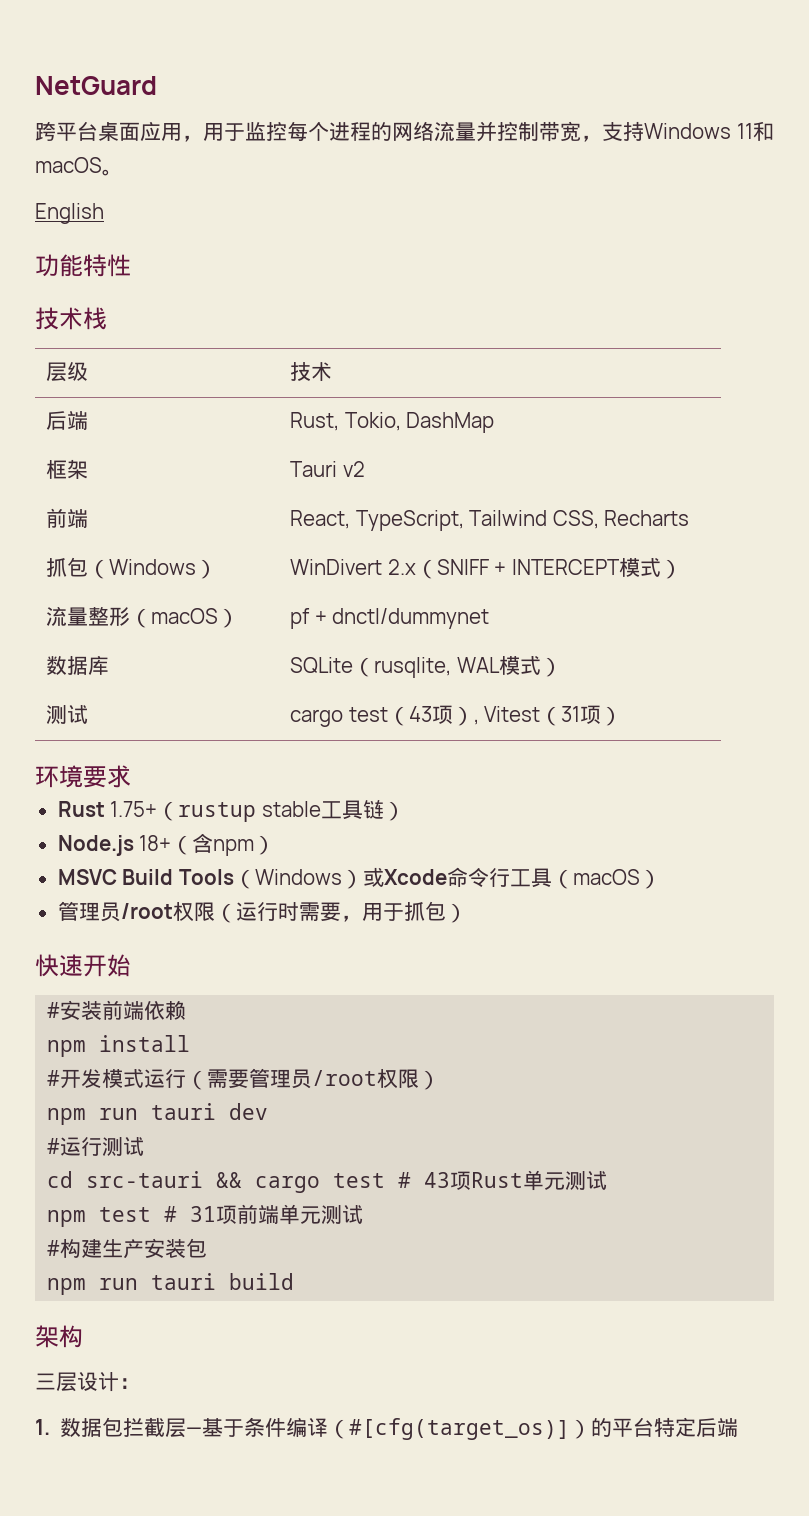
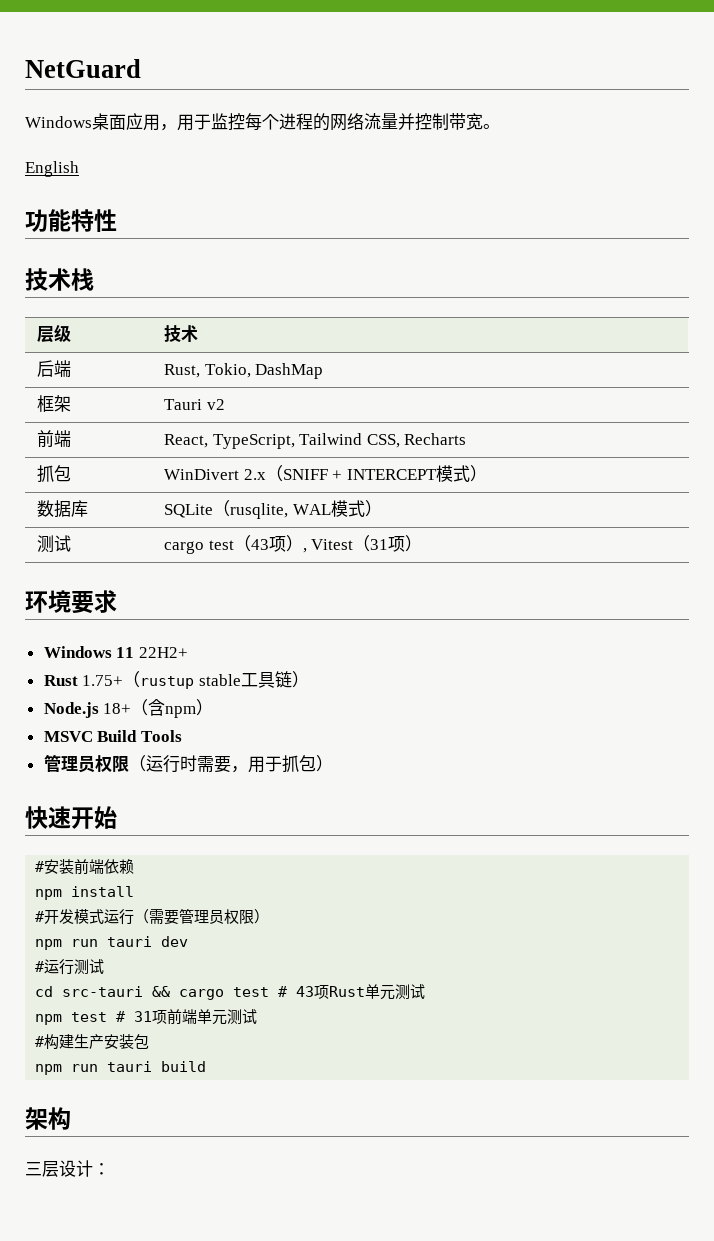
[35,121,98,141] 跨平台 -> [25,116,92,128] Windows
[581,121,774,142] [35,157,102,173] ，支持Windows 11和macOS -> (483, 121) none
[87,559,217,579] （Windows） -> (71, 473) none
[45,606,239,628] [289,608,490,629] // 流量整形（macOS） | pf + dnctl/dummynet -> (487, 473) none
(131, 776) none -> [43,646,188,658] // Windows 11 22H2+
[233,867,661,889] [57,901,173,922] （Windows）或Xcode命令行工具（macOS） // 管理员/root -> [43,754,95,773] // 管理员
[312,1070,378,1086] /root -> (225, 917) none
[35,1417,739,1440] // 1.数据包拦截层—基于条件编译（#[cfg(target_os)]）的平台特定后端 -> (110, 1169) none

